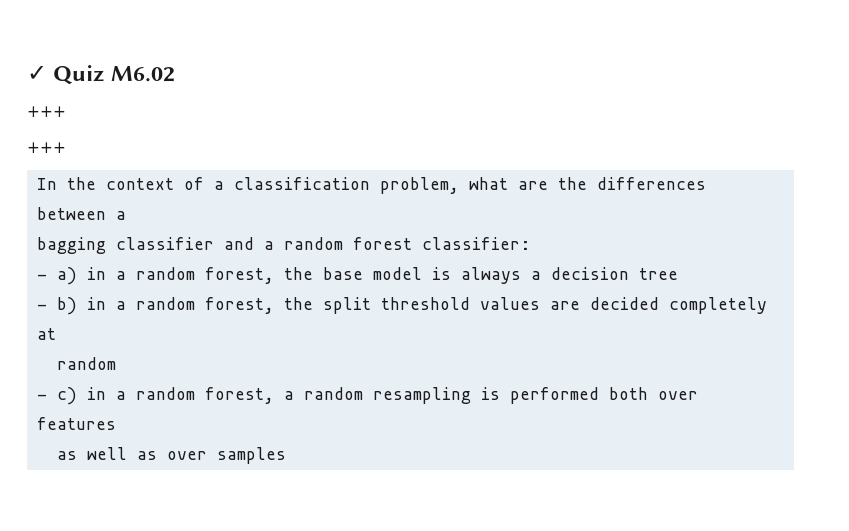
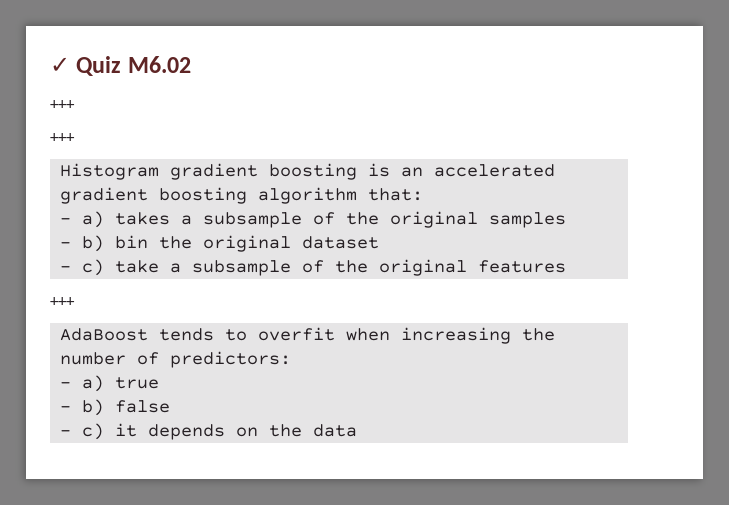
[36,177,706,194] [36,207,126,220] [36,237,530,254] [36,267,678,285] [36,297,767,315] [36,328,56,340] [56,357,116,370] [36,387,698,405] [36,417,116,430] [56,447,286,464] In the context of a classification problem, what are the differences between a // bagging classifier and a random forest classifier: // - a) in a random forest, the base model is always a decision tree // - b) in a random forest, the split threshold values are decided completely at // random // - c) in a random forest, a random resampling is performed both over features // as well as over samples -> [60,163,556,180] [60,187,424,204] [60,211,567,228] [60,235,380,252] [60,259,567,276] [50,297,75,306] [60,327,556,344] [60,351,292,368] [60,375,160,392] [60,399,171,416] [60,423,358,440] Histogram gradient boosting is an accelerated gradient boosting algorithm that: // - a) takes a subsample of the original samples // - b) bin the original dataset // - c) take a subsample of the original features // +++ // AdaBoost tends to overfit when increasing the number of predictors: // - a) true // - b) false // - c) it depends on the data

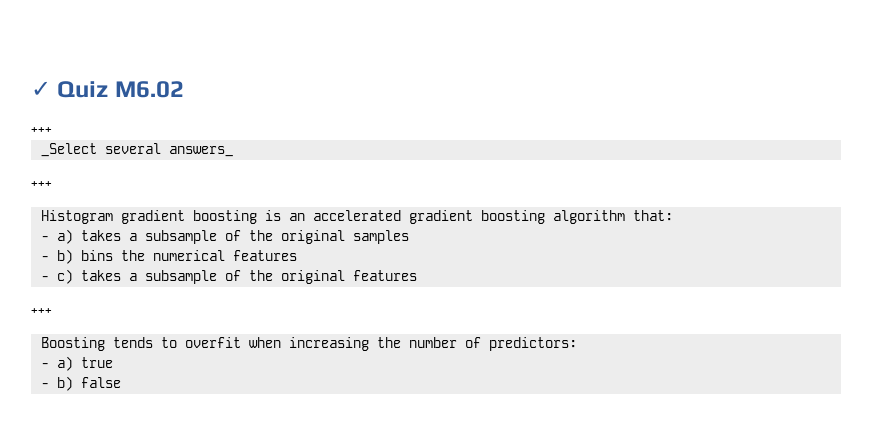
(75, 104) none -> [40,143,233,157] // _Select several answers_
[115,235,380,252] [60,259,160,276] bin the original dataset // - c) take -> [80,250,297,261] [40,269,121,284] bins the numerical features // - c) takes
[60,328,149,341] AdaBoost -> [40,337,105,351] Boosting
[60,423,358,440] // - c) it depends on the data -> (121, 382) none

